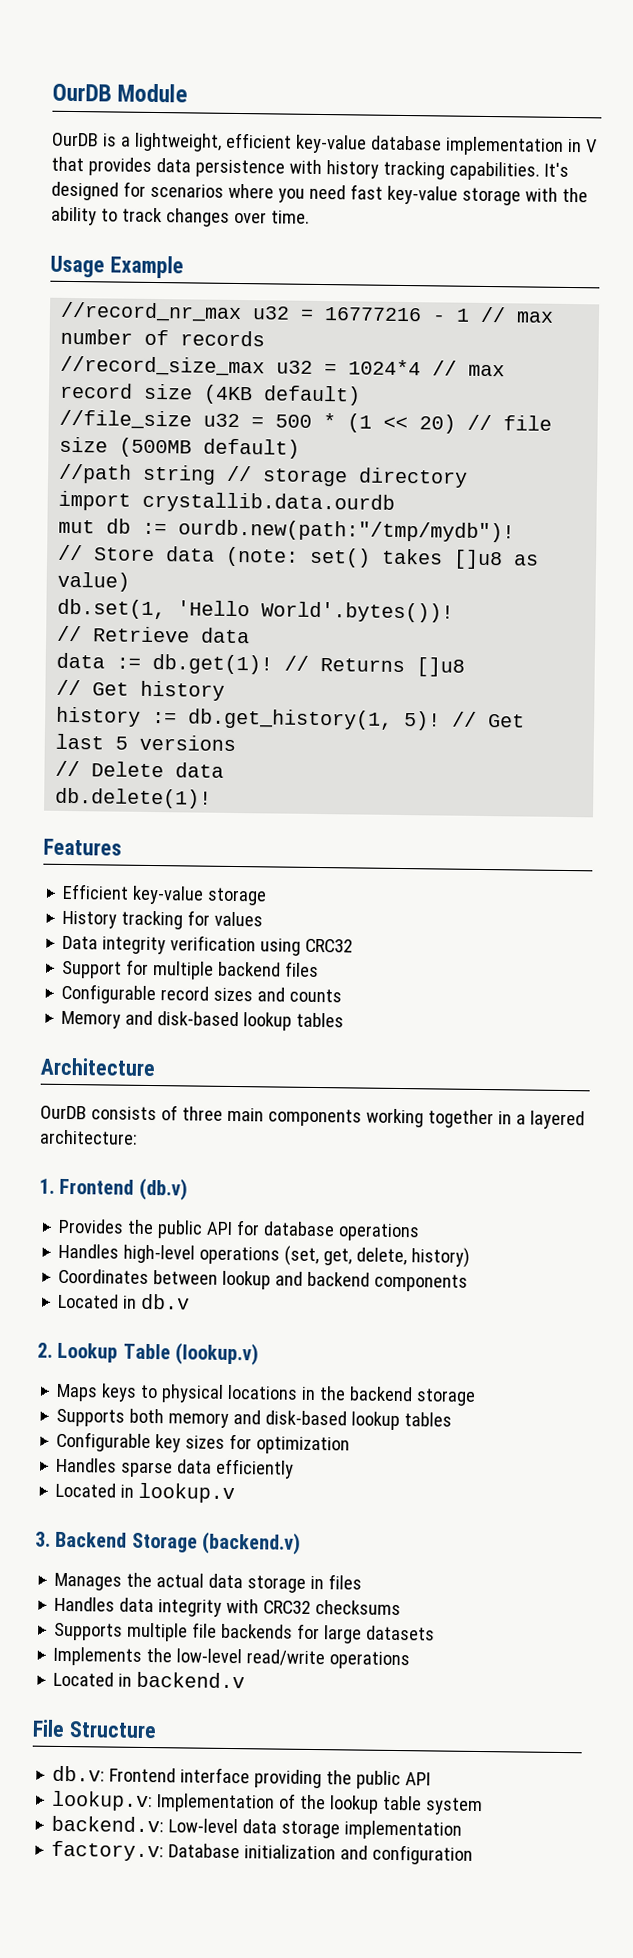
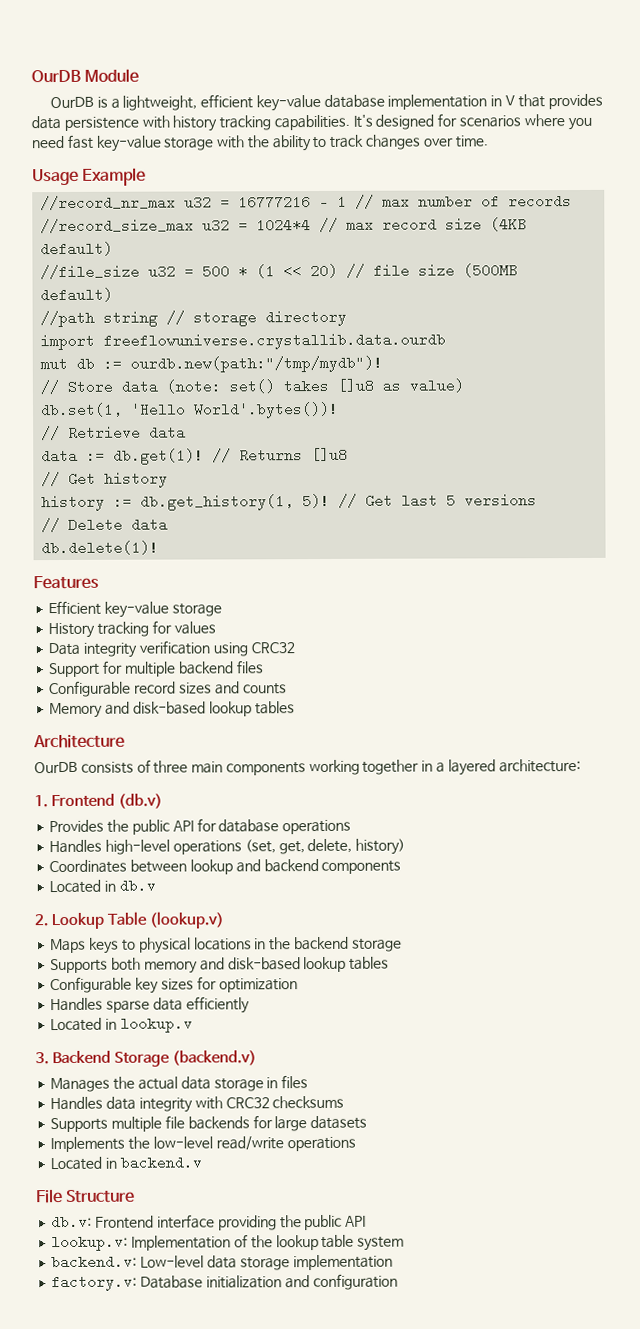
[142,491,396,514] crystallib.data.ourdb -> [103,332,447,350] freeflowuniverse.crystallib.data.ourdb

